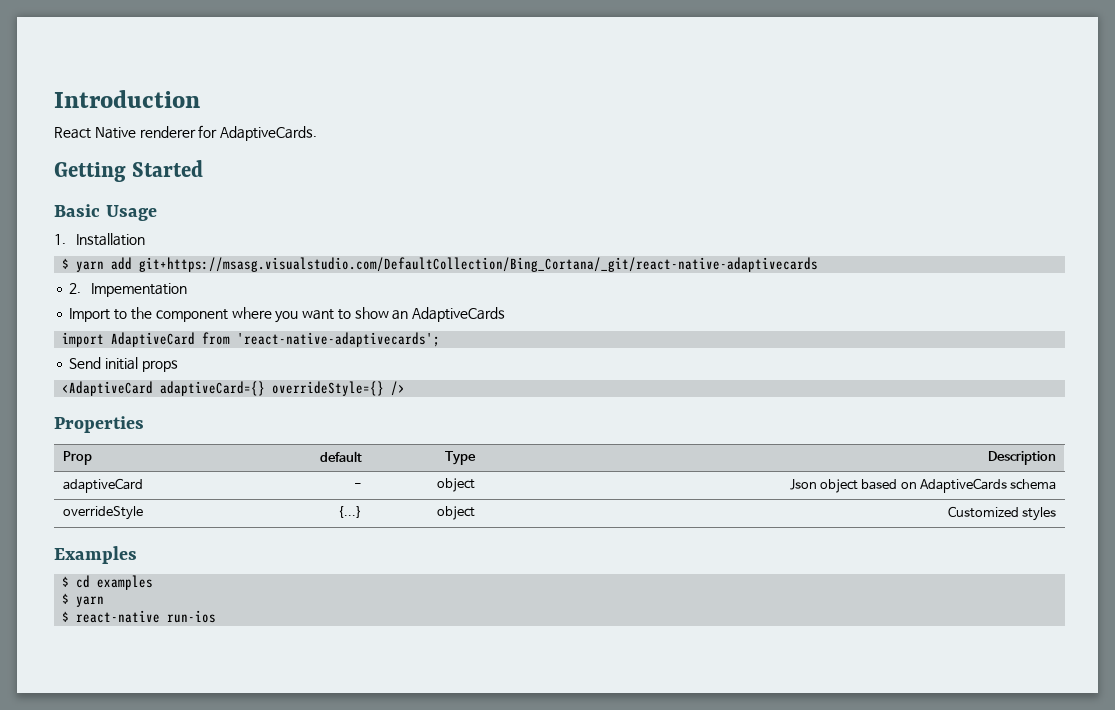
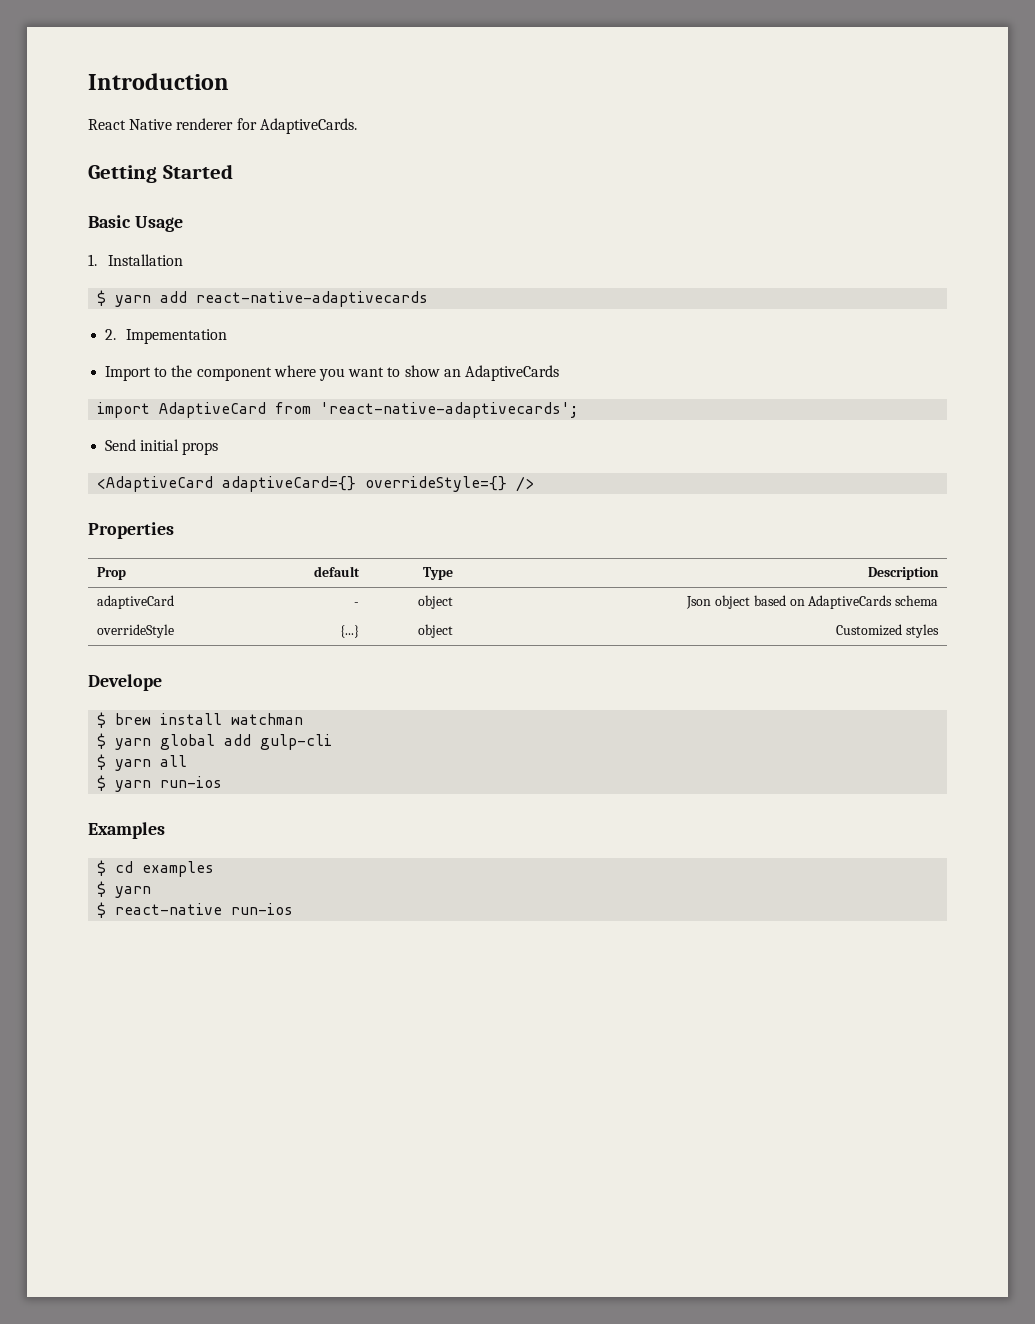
[139,257,819,272] git+https://msasg.visualstudio.com/DefaultCollection/Bing_Cortana/_git/react-native-adaptivecards -> [196,291,429,307] react-native-adaptivecards
(1057, 514) none -> [88,674,162,691] [97,712,304,728] [97,733,333,750] [97,754,188,771] [97,775,223,792] // Develope // $ brew install watchman // $ yarn global add gulp-cli // $ yarn all // $ yarn run-ios

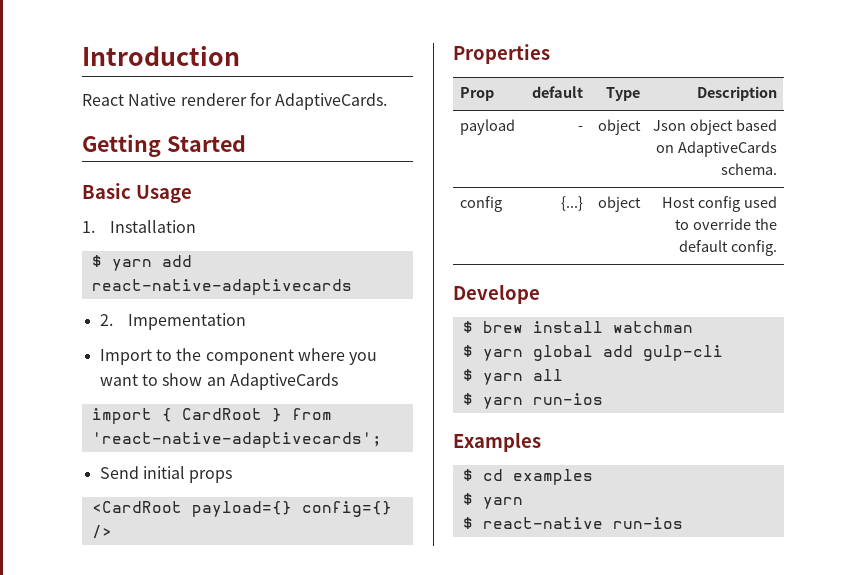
[159,402,267,418] AdaptiveCard -> [161,408,282,422] { CardRoot }
[97,476,508,492] <AdaptiveCard adaptiveCard={} overrideStyle={} -> [91,501,392,517] <CardRoot payload={} config={}
[96,595,174,609] adaptiveCard -> [460,119,516,135] payload
[895,595,939,606] [96,624,174,638] schema // overrideStyle -> [720,163,777,175] [460,196,503,212] schema. // config
[836,624,940,638] Customized styles -> [662,196,777,212] [675,218,777,230] [679,240,777,256] Host config used to override the default config.

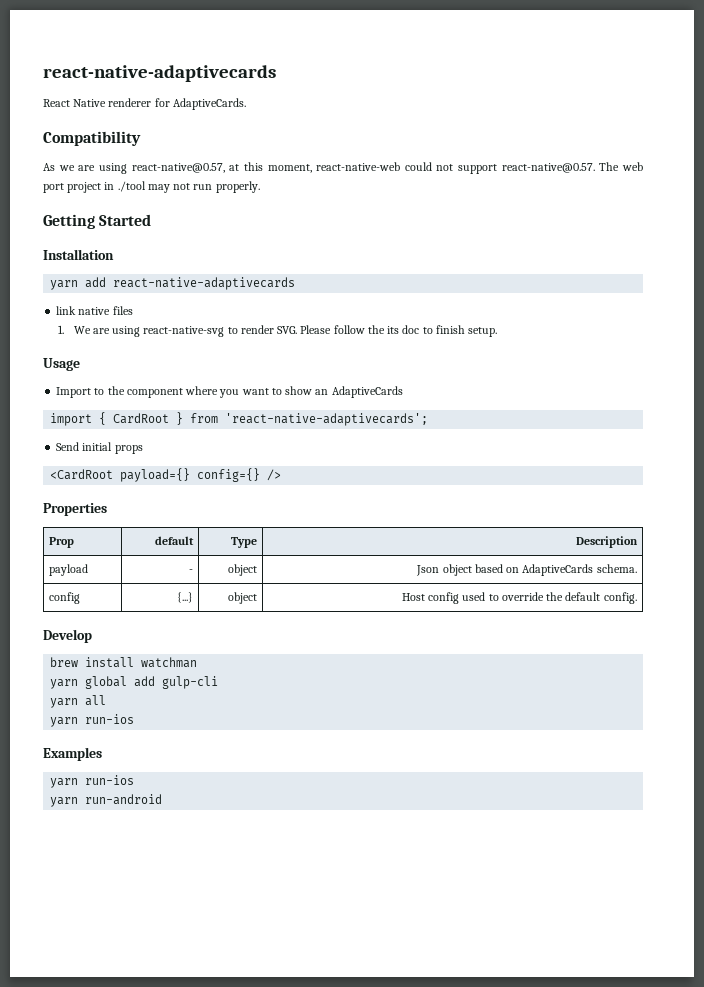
[82,46,240,66] Introduction -> [43,65,276,82] react-native-adaptivecards
(388, 101) none -> [43,131,141,146] [43,162,643,174] [43,181,260,193] // Compatibility // As we are using react-native@0.57, at this moment, react-native-web could not support react-native@0.57. The web port project in ./tool may not run properly.
[82,183,192,203] [82,221,95,233] Basic Usage // 1. -> (152, 220) none
[91,255,102,267] $ -> (114, 254) none
[99,313,246,330] 2. Impementation -> [56,306,133,315] [58,325,498,337] [43,358,80,371] link native files // 1. We are using react-native-svg to render SVG. Please follow the its doc to finish setup. // Usage
[453,284,540,304] [462,321,473,333] Develope // $ -> [43,629,92,643] Develop //
[462,345,473,357] $ -> (198, 662) none
[462,369,473,381] $ -> (219, 682) none
[462,393,473,405] $ -> (107, 700) none
[462,469,593,485] [462,493,523,509] [462,517,683,529] $ cd examples // $ yarn // $ react-native run-ios -> [50,775,135,788] [50,794,163,807] yarn run-ios // yarn run-android

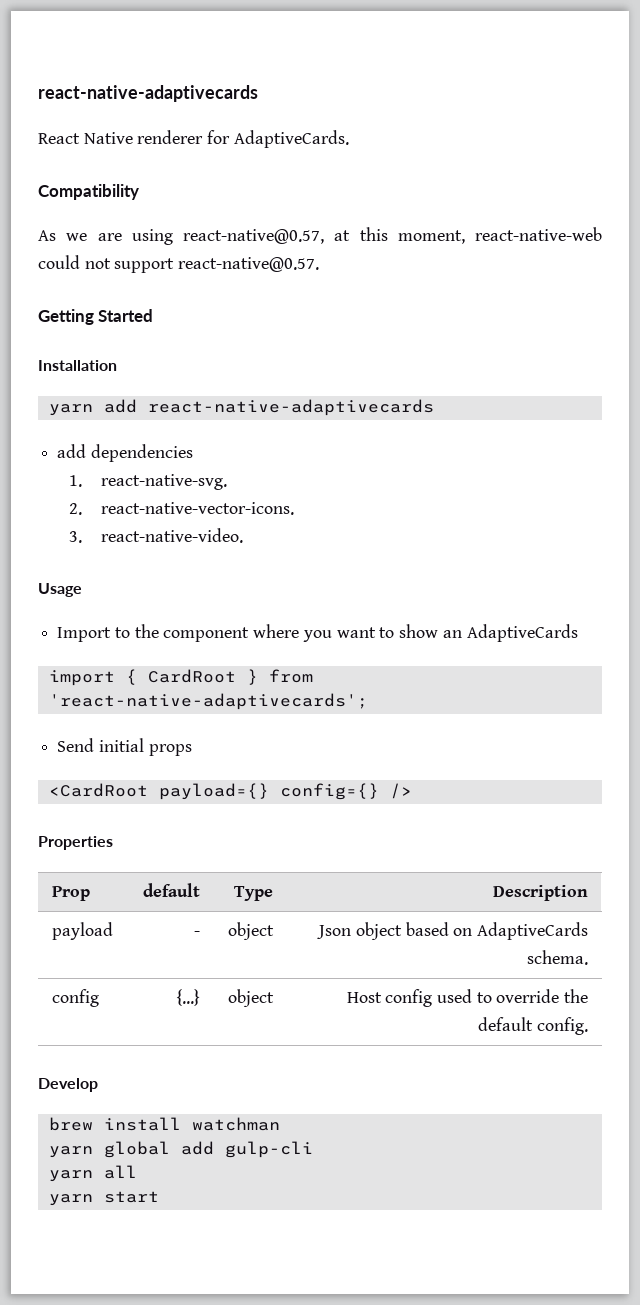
[599,162,643,171] [43,181,260,193] The web port project in ./tool may not run properly. -> (320, 264) none
[56,306,133,315] [58,325,498,337] link native files // 1. We are using react-native-svg to render SVG. Please follow the its doc to finish setup. -> [57,444,193,462] [69,474,227,490] [69,502,294,515] [69,528,243,543] add dependencies // 1. react-native-svg. // 2. react-native-vector-icons. // 3. react-native-video.
[85,714,135,724] [43,747,102,761] [50,775,135,788] [50,794,163,807] run-ios // Examples // yarn run-ios // yarn run-android -> [103,1191,159,1203] start

